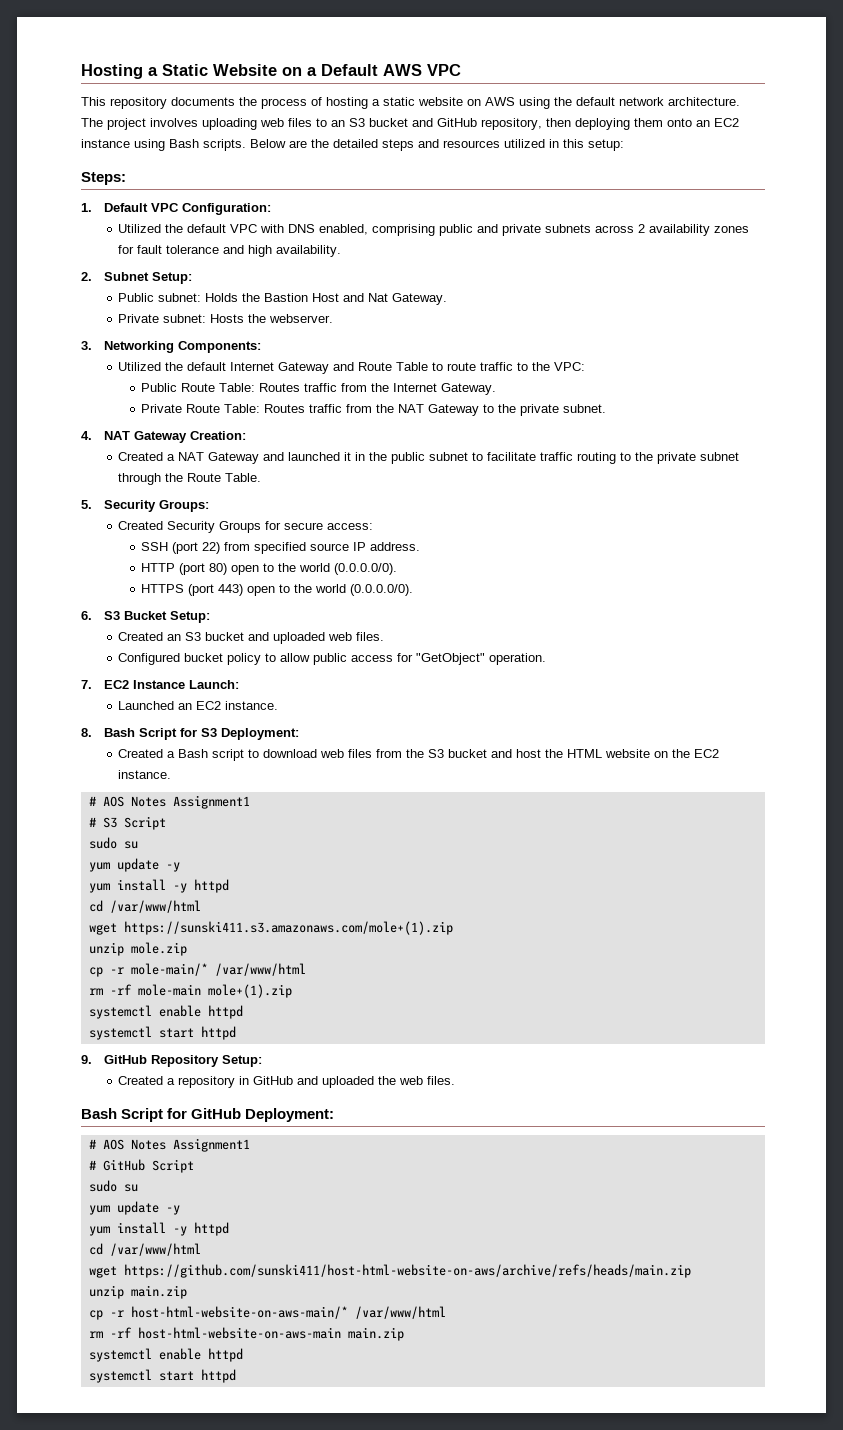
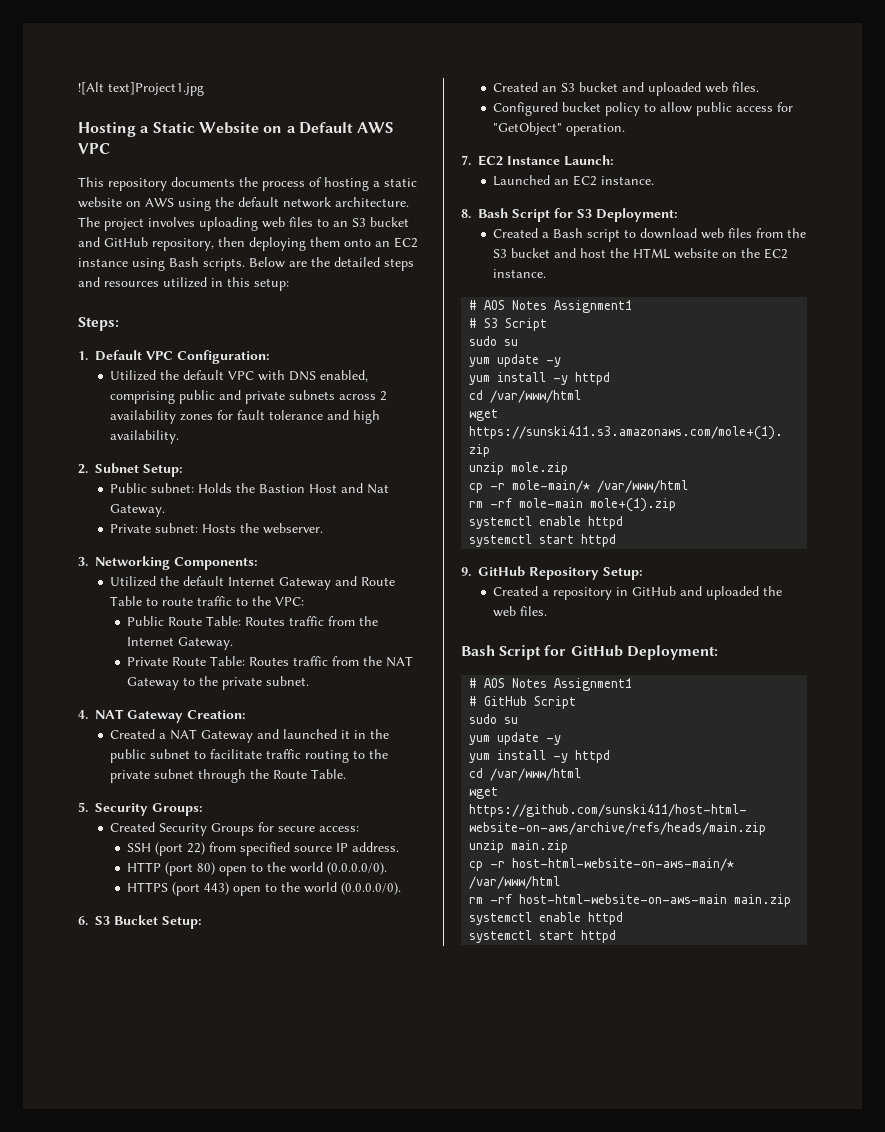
(81, 71) none -> [78,82,204,96] ![Alt text]Project1.jpg //

